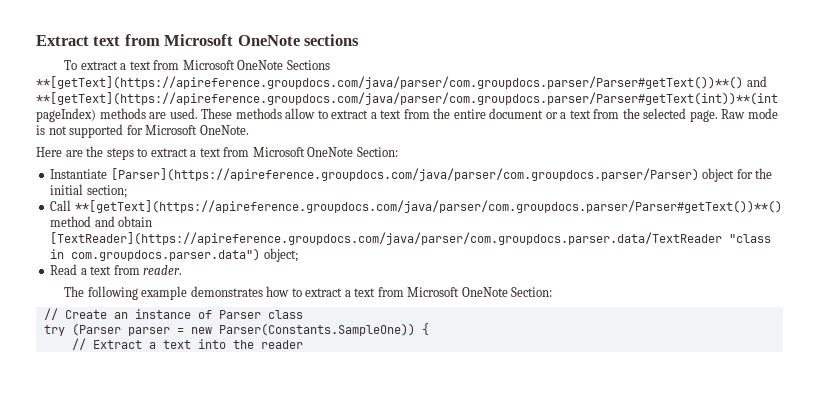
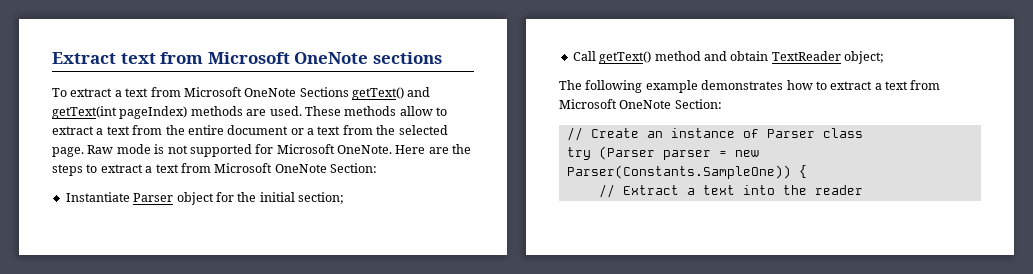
[36,76,767,89] [36,92,778,105] **[getText](https://apireference.groupdocs.com/java/parser/com.groupdocs.parser/Parser#getText())**() and **[getText](https://apireference.groupdocs.com/java/parser/com.groupdocs.parser/Parser#getText(int))**(int -> [352,87,431,100] [52,106,117,119] getText() and getText(int
(249, 130) // -> (392, 149) none
[110,168,699,181] [Parser](https://apireference.groupdocs.com/java/parser/com.groupdocs.parser/Parser) -> [133,193,174,202] Parser
[74,200,782,213] **[getText](https://apireference.groupdocs.com/java/parser/com.groupdocs.parser/Parser#getText())**() -> [599,51,652,64] getText()
[50,232,772,245] [50,248,298,262] [50,264,183,275] [TextReader](https://apireference.groupdocs.com/java/parser/com.groupdocs.parser.data/TextReader "class in com.groupdocs.parser.data") object; // Read a text from reader. -> [771,51,884,64] TextReader object;

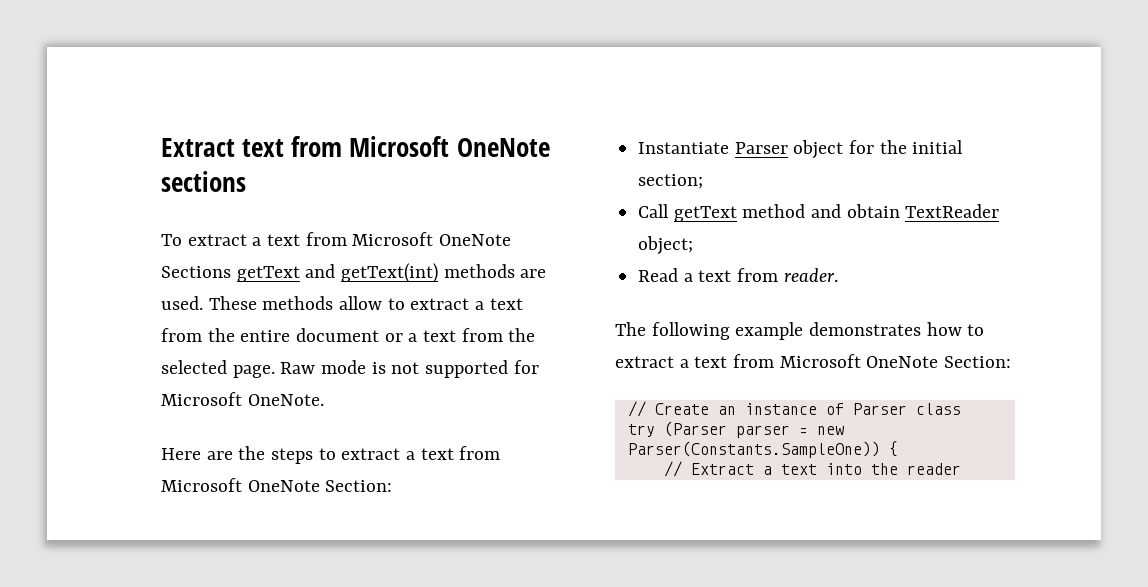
[352,87,431,100] [52,106,188,119] getText() and getText(int pageIndex) -> [236,263,439,283] getText and getText(int)
(392, 149) none -> (324, 400) //
[599,51,652,64] getText() -> [673,206,737,222] getText
(884, 57) none -> [638,268,838,282] // Read a text from reader.

